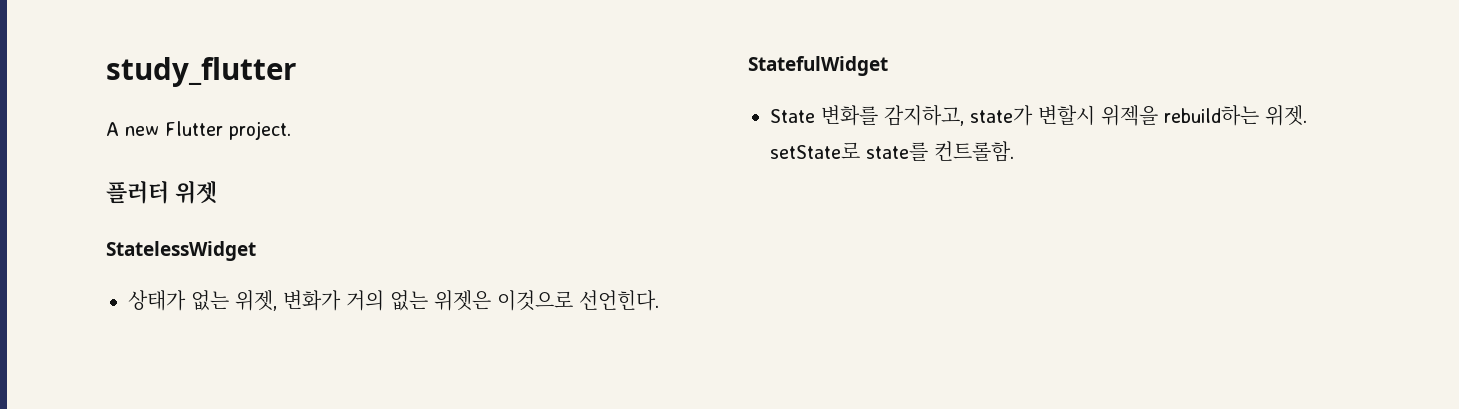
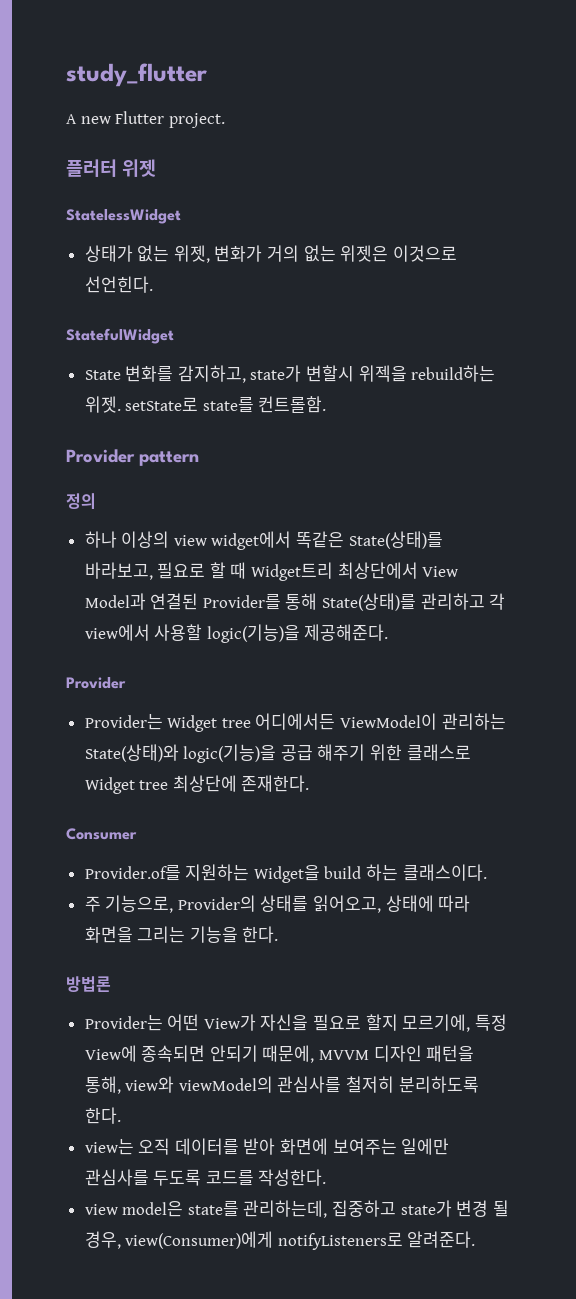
(1014, 151) none -> [66,449,199,466] [66,493,96,509] [84,531,443,550] [84,562,459,581] [84,593,506,611] [84,624,389,643] [66,677,126,689] [84,713,506,732] [84,744,471,763] [84,775,310,794] [66,828,137,840] [84,864,487,883] [84,895,471,913] [84,926,279,943] [66,976,111,992] [84,1014,507,1032] [84,1045,475,1063] [84,1076,479,1094] [84,1107,121,1124] [84,1138,450,1155] [84,1169,327,1186] [84,1200,509,1218] [84,1231,476,1250] // Provider pattern // 정의 // 하나 이상의 view widget에서 똑같은 State(상태)를 바라보고, 필요로 할 때 Widget트리 최상단에서 View Model과 연결된 Provider를 통해 State(상태)를 관리하고 각 view에서 사용할 logic(기능)을 제공해준다. // Provider // Provider는 Widget tree 어디에서든 ViewModel이 관리하는 State(상태)와 logic(기능)을 공급 해주기 위한 클래스로 Widget tree 최상단에 존재한다. // Consumer // Provider.of를 지원하는 Widget을 build 하는 클래스이다. // 주 기능으로, Provider의 상태를 읽어오고, 상태에 따라 화면을 그리는 기능을 한다. // 방법론 // Provider는 어떤 View가 자신을 필요로 할지 모르기에, 특정 View에 종속되면 안되기 때문에, MVVM 디자인 패턴을 통해, view와 viewModel의 관심사를 철저히 분리하도록 한다. // view는 오직 데이터를 받아 화면에 보여주는 일에만 관심사를 두도록 코드를 작성한다. // view model은 state를 관리하는데, 집중하고 state가 변경 될 경우, view(Consumer)에게 notifyListeners로 알려준다.

